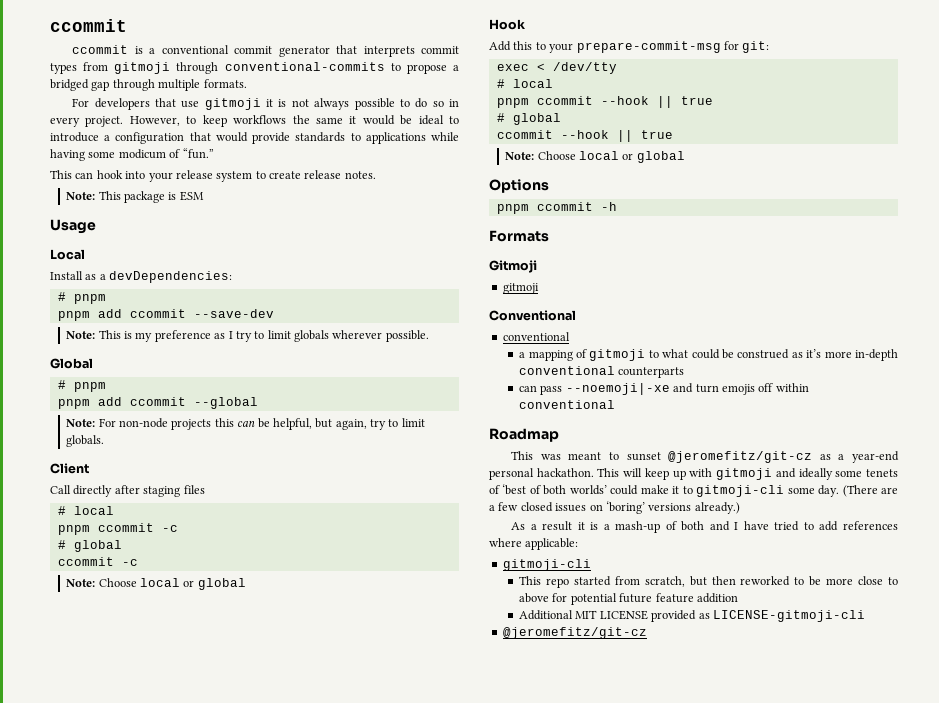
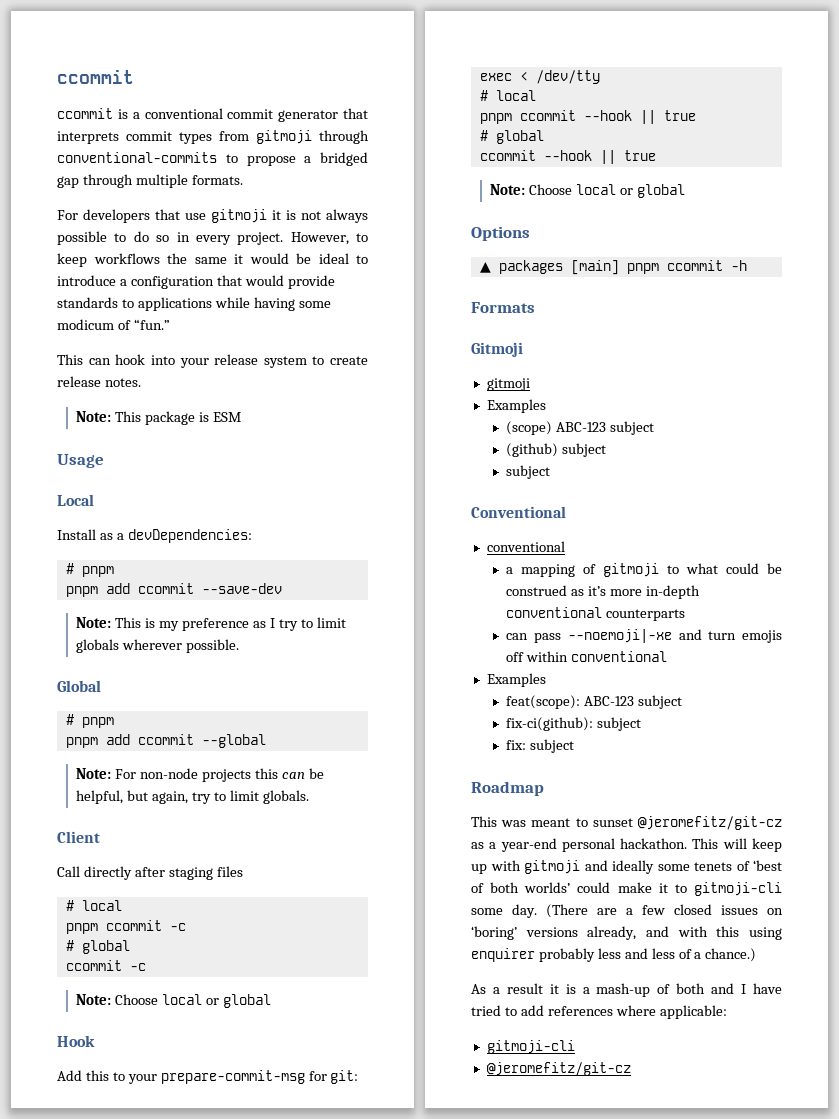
(549, 186) none -> [479,260,619,275] ▲ packages [main]
(539, 288) none -> [486,399,546,413] [506,421,655,435] [506,443,607,457] [506,465,551,479] // Examples // (scope) ABC-123 subject // (github) subject // subject
(616, 404) none -> [486,673,546,687] [506,695,683,709] [506,717,642,731] [506,739,575,753] // Examples // feat(scope): ABC-123 subject // fix-ci(github): subject // fix: subject
[694,502,740,514] already.) -> [587,926,782,940] [471,948,757,962] already, and with this using enquirer probably less and less of a chance.)
[519,576,898,588] [519,593,738,605] [519,610,865,622] // This repo started from scratch, but then reworked to be more close to above for potential future feature addition // Additional MIT LICENSE provided as LICENSE-gitmoji-cli -> (575, 1047) none

